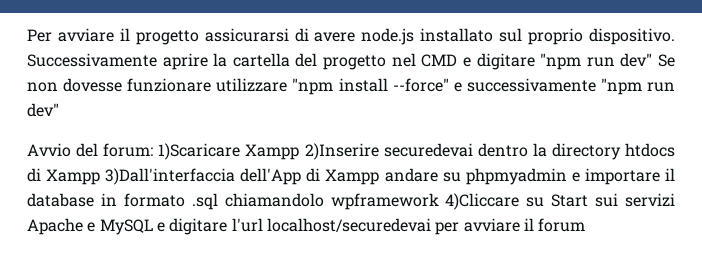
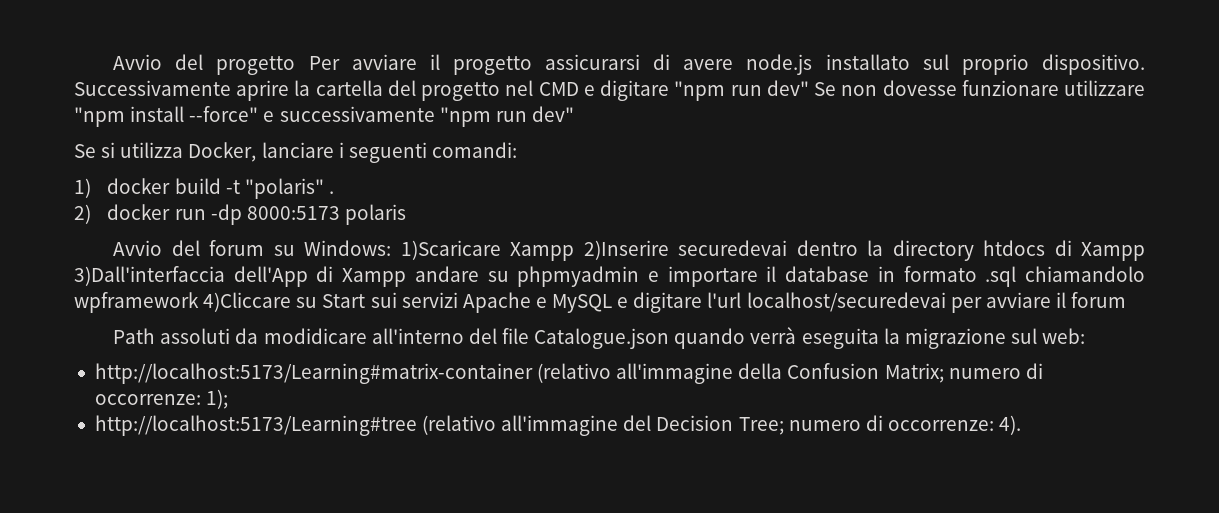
(27, 35) none -> [113,54,296,75] Avvio del progetto
[27,143,154,157] // Avvio del forum: -> [74,142,517,163] [74,178,334,199] [74,204,406,225] [113,240,392,256] // Se si utilizza Docker, lanciare i seguenti comandi: // 1) docker build -t "polaris" . // 2) docker run -dp 8000:5173 polaris // Avvio del forum su Windows:
(586, 225) none -> [113,327,1086,349] [94,363,1043,384] [94,389,229,409] [94,415,1022,436] // Path assoluti da modidicare all'interno del file Catalogue.json quando verrà eseguita la migrazione sul web: // http://localhost:5173/Learning#matrix-container (relativo all'immagine della Confusion Matrix; numero di occorrenze: 1); // http://localhost:5173/Learning#tree (relativo all'immagine del Decision Tree; numero di occorrenze: 4).

